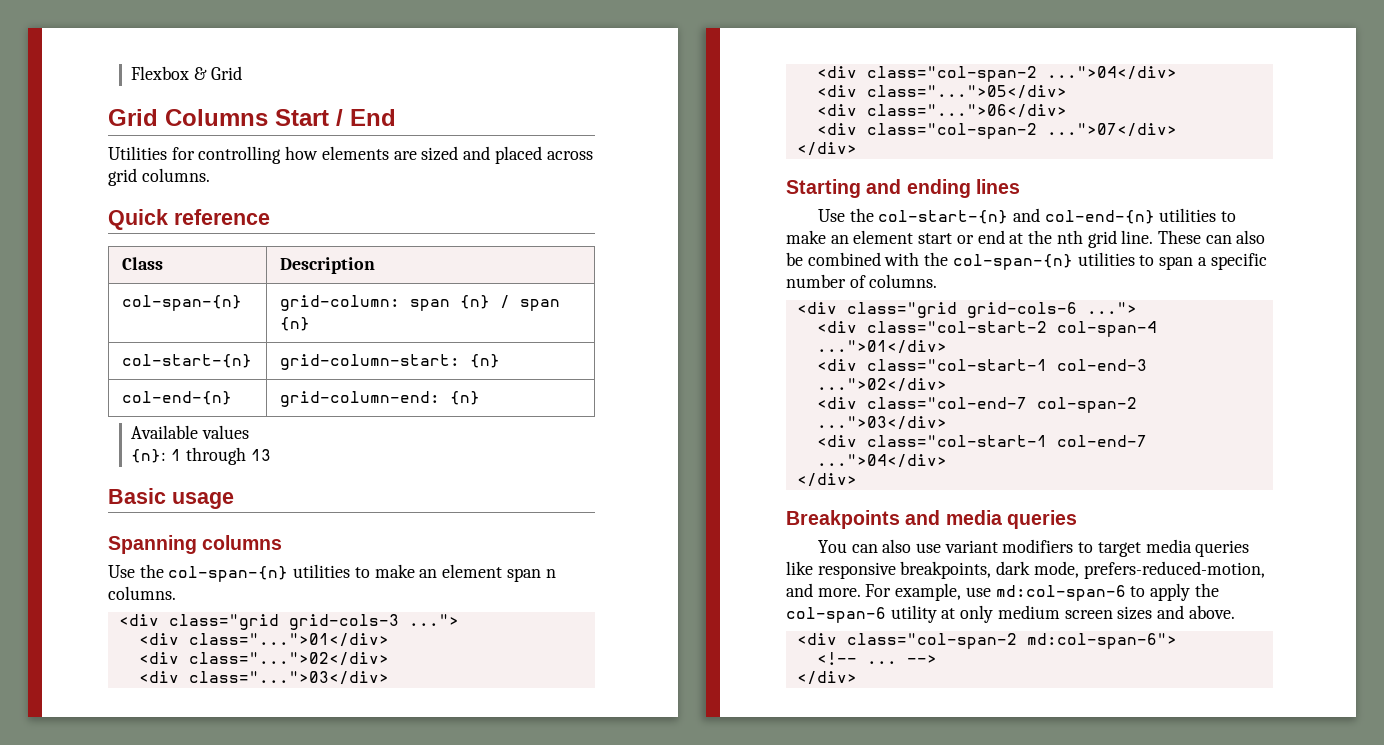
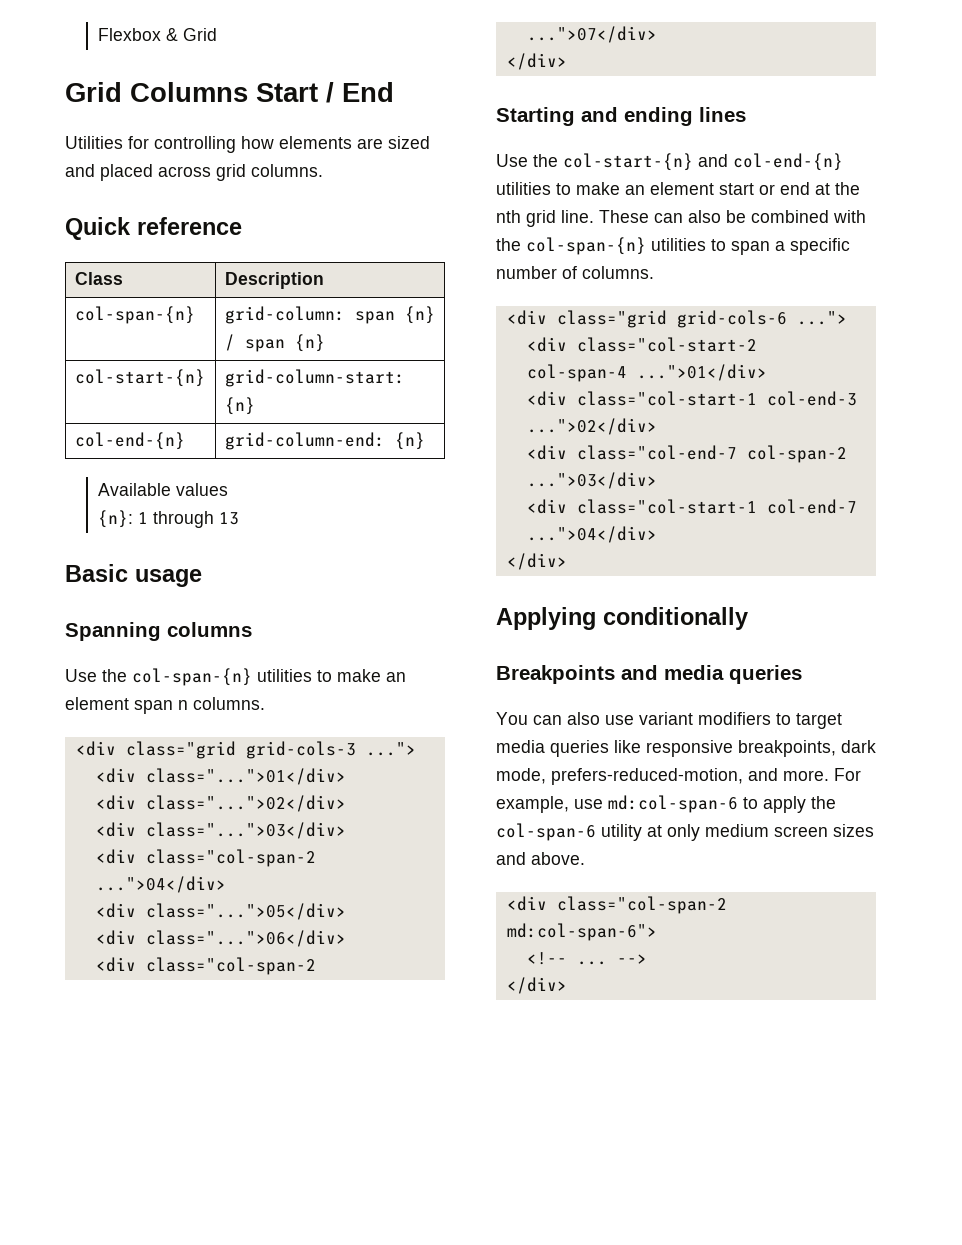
(857, 480) none -> [496,607,748,630] // Applying conditionally

